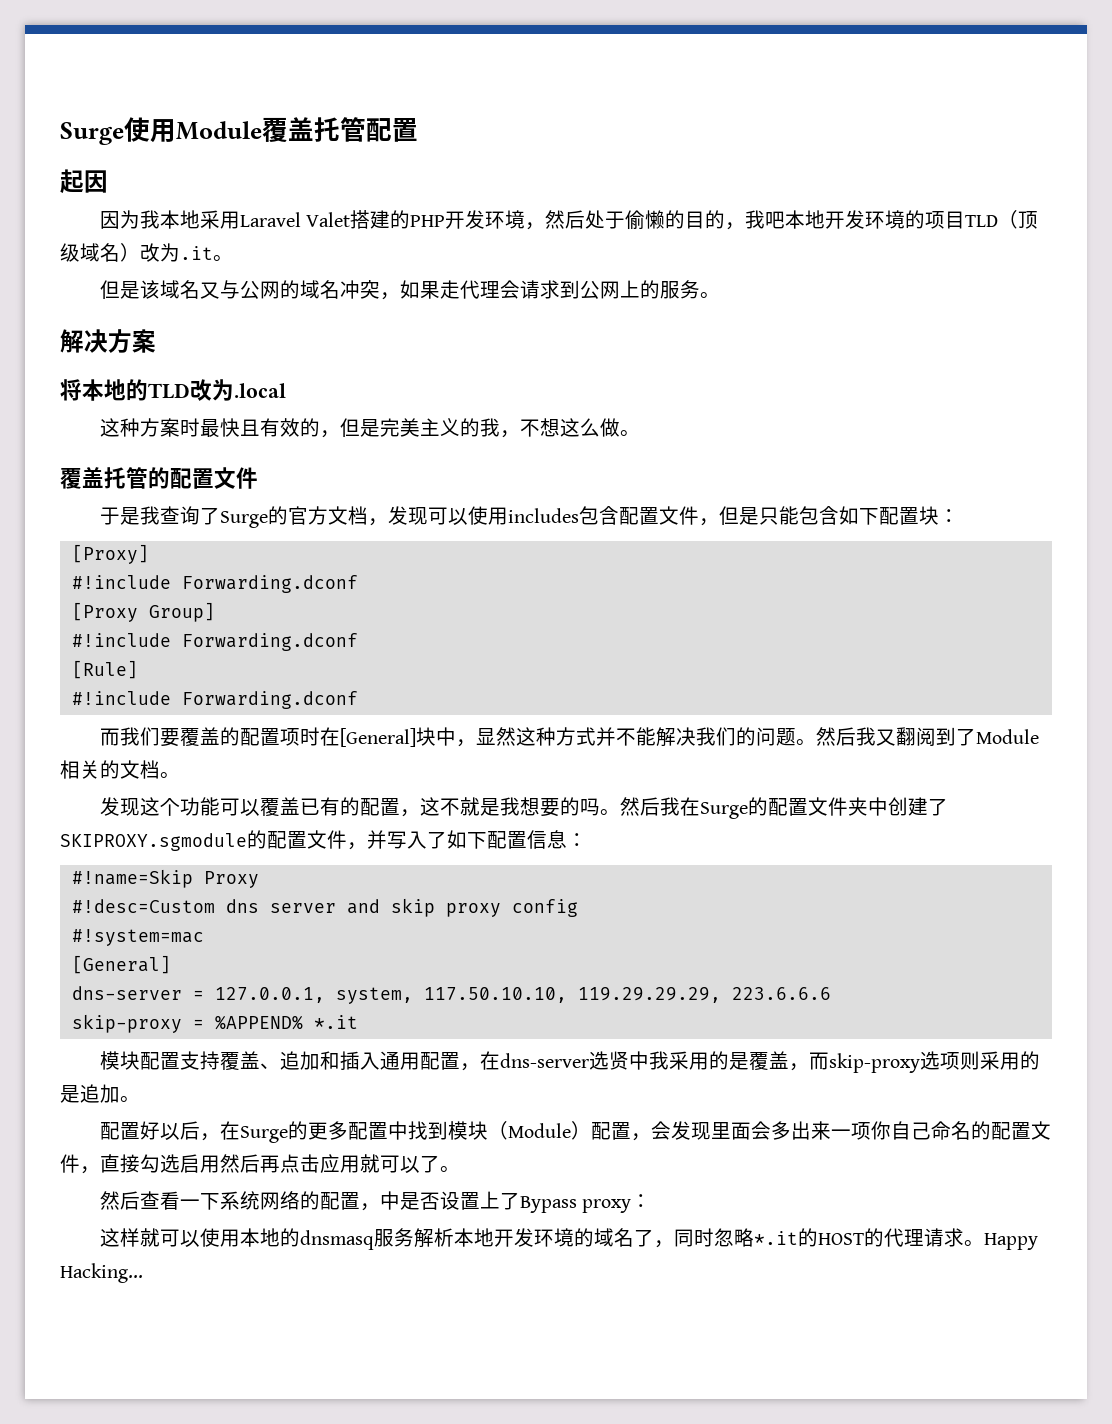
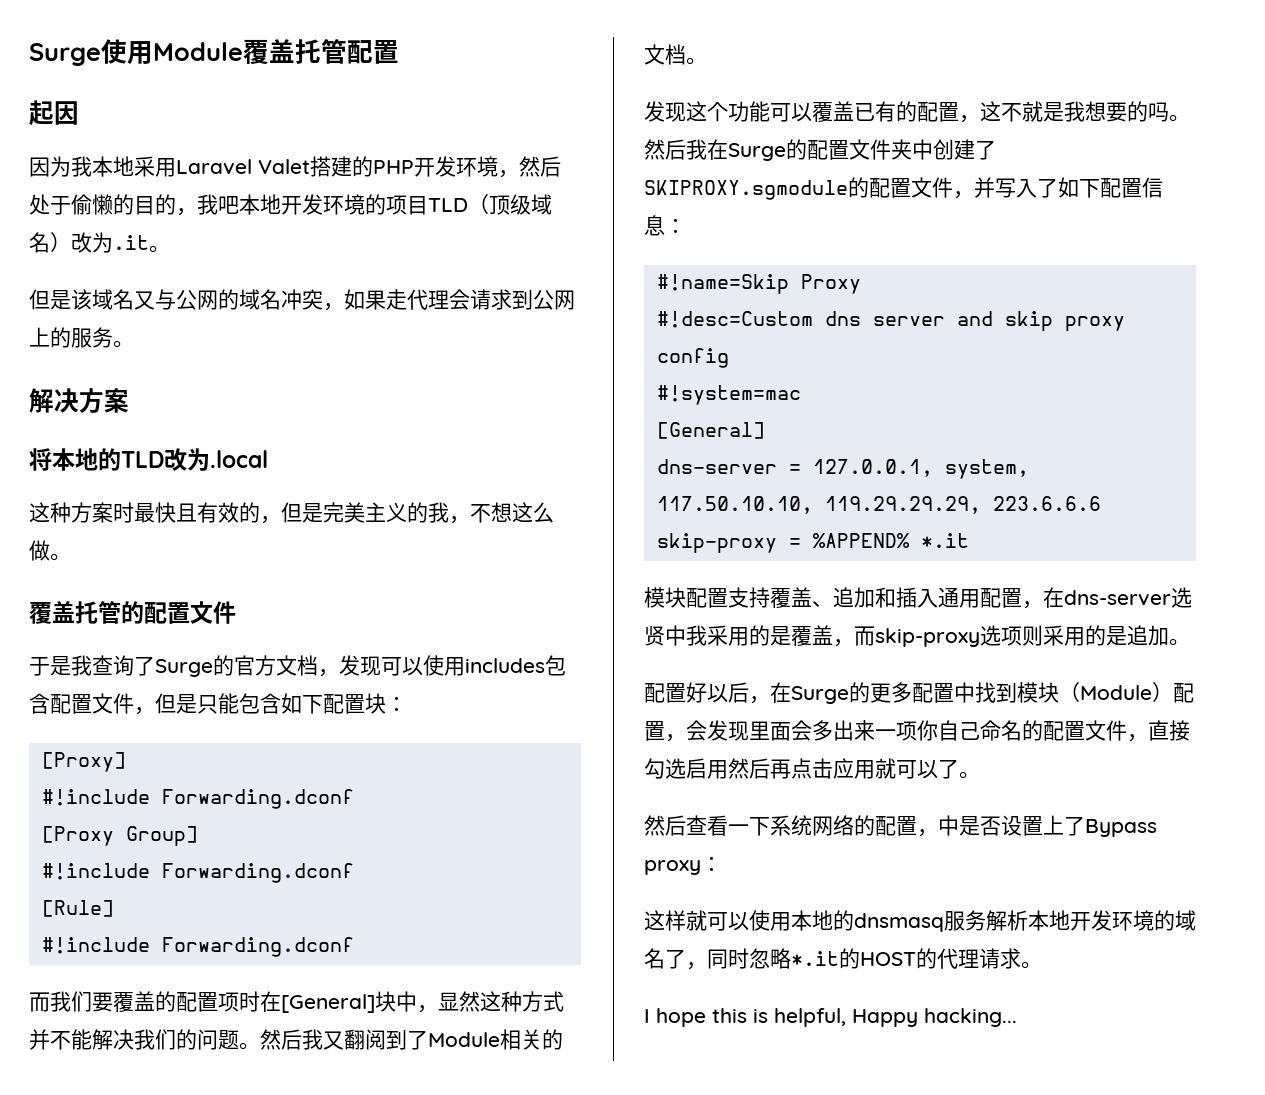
[984,1233,1039,1250] [60,1263,143,1283] Happy Hacking... -> [644,1008,1017,1027] // I hope this is helpful, Happy hacking...

